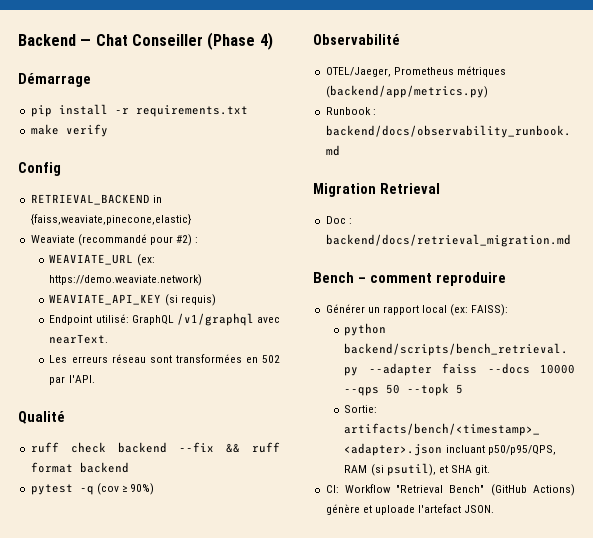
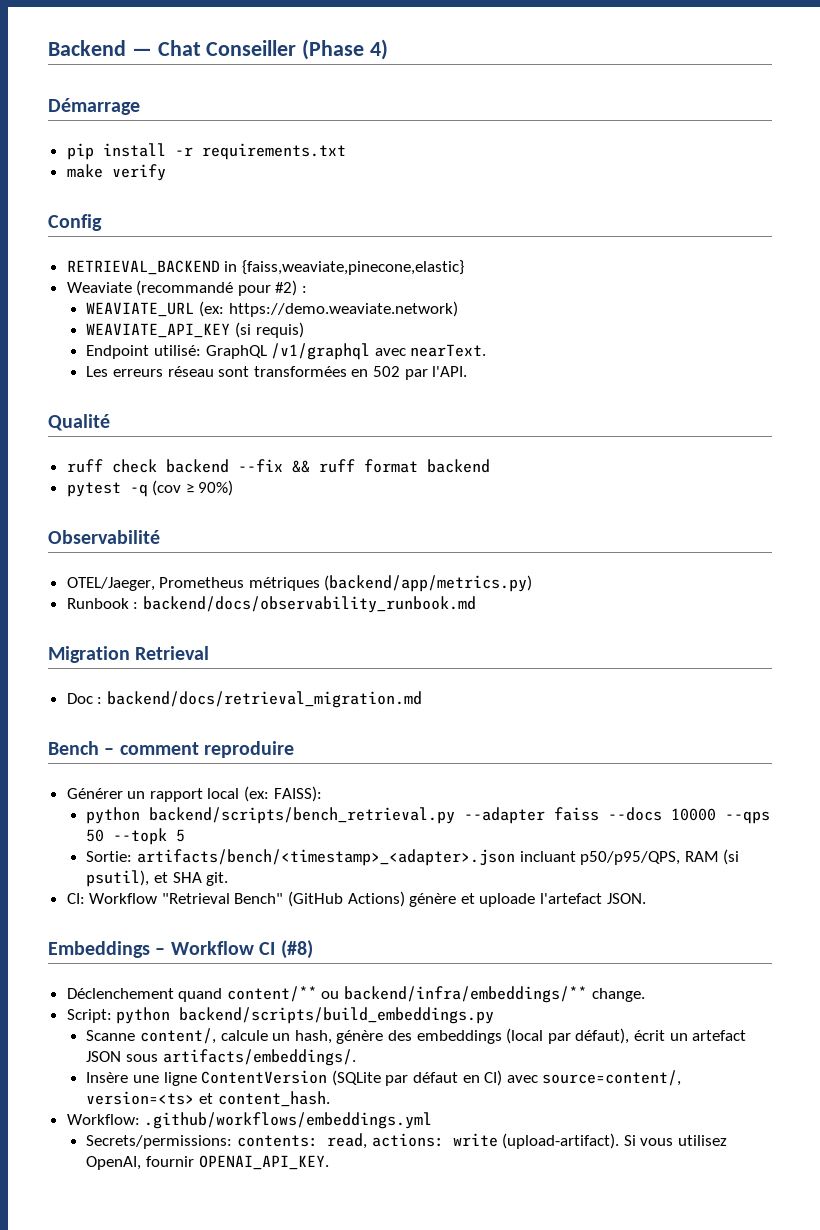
(495, 509) none -> [48,940,313,959] [66,986,645,1003] [66,1007,495,1024] [86,1028,747,1044] [86,1049,356,1066] [86,1070,682,1086] [86,1091,330,1107] [66,1112,433,1129] [86,1133,728,1149] [86,1155,329,1170] // Embeddings – Workflow CI (#8) // Déclenchement quand content/** ou backend/infra/embeddings/** change. // Script: python backend/scripts/build_embeddings.py // Scanne content/, calcule un hash, génère des embeddings (local par défaut), écrit un artefact JSON sous artifacts/embeddings/. // Insère une ligne ContentVersion (SQLite par défaut en CI) avec source=content/, version=<ts> et content_hash. // Workflow: .github/workflows/embeddings.yml // Secrets/permissions: contents: read, actions: write (upload-artifact). Si vous utilisez OpenAI, fournir OPENAI_API_KEY.

